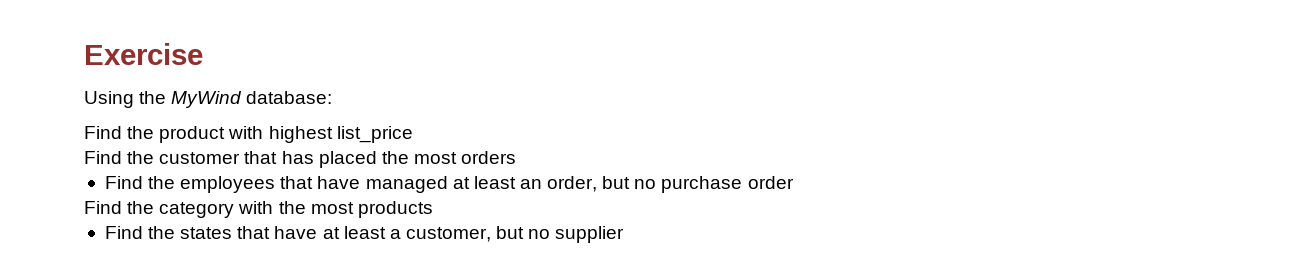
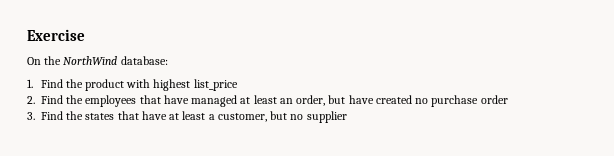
[84,91,243,108] Using the MyWind -> [27,56,118,65] On the NorthWind
(333, 97) none -> [27,79,33,88] 1.
[84,151,517,168] Find the customer that has placed the most orders // -> [27,96,35,104] 2.
(631, 182) none -> [348,95,412,104] have created
[84,201,433,218] Find the category with the most products // -> [27,112,35,120] 3.

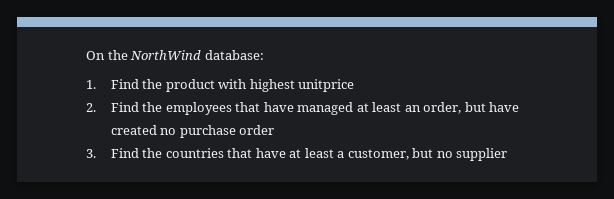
[27,29,85,41] Exercise // -> (86, 55) none
[193,79,238,91] list_price -> [298,79,355,92] unitprice
[85,113,115,120] states -> [165,148,224,158] countries

